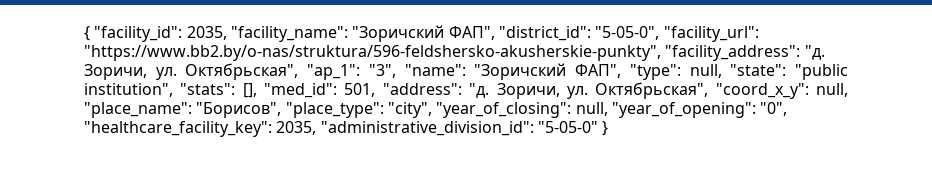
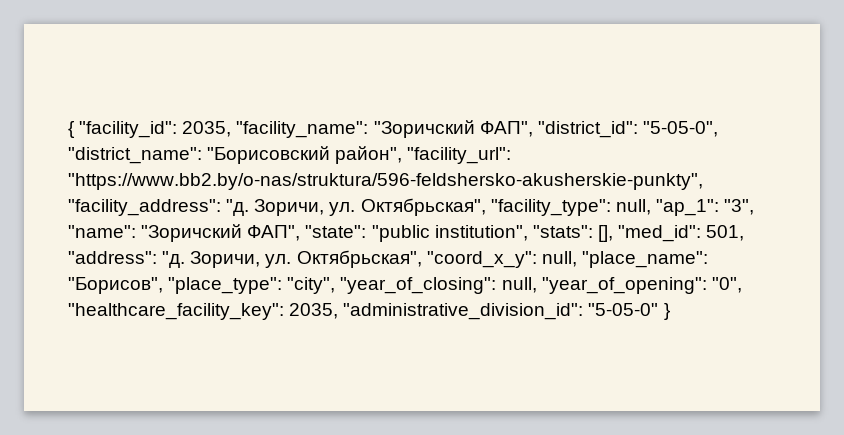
(660, 33) none -> [68,146,403,164] "district_name": "Борисовский район",
(299, 71) none -> [490,199,651,216] "facility_type": null,
[629,64,722,80] "type": null, -> (301, 233) none

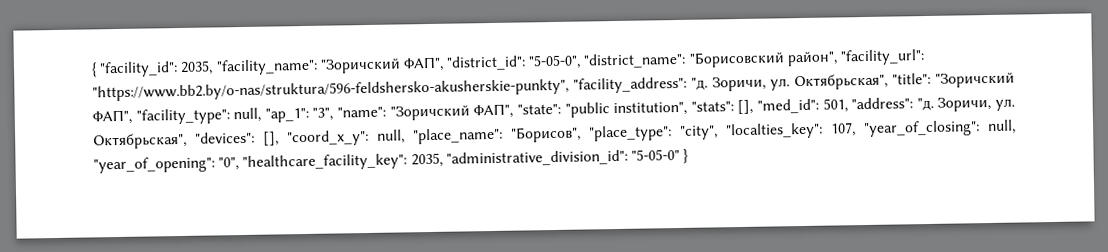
(486, 207) none -> [892,72,1015,88] [92,109,132,125] "title": "Зоричский ФАП",
(422, 259) none -> [195,131,279,146] "devices": [],
(336, 285) none -> [725,122,856,140] "localties_key": 107,

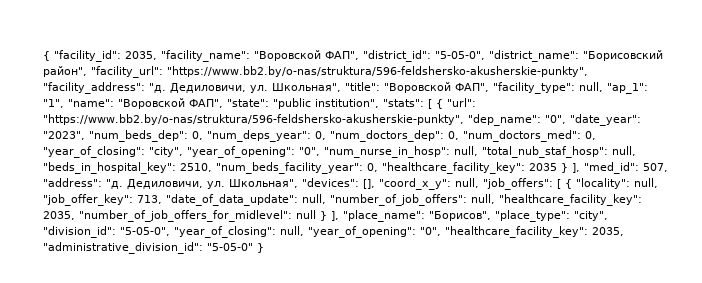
[319,58,401,74] "Зоричский -> [254,50,321,61] "Воровской
[712,72,1015,92] Зоричи, ул. Октябрьская", "title": "Зоричский -> [170,82,451,93] Дедиловичи, ул. Школьная", "title": "Воровской
[312,105,470,121] "3", "name": "Зоричский -> [43,98,185,109] "1", "name": "Воровской
[737,96,1015,115] [93,129,405,150] [], "med_id": 501, "address": "д. Зоричи, ул. Октябрьская", "devices": [], "coord_x_y": null, -> [428,98,476,109] [43,114,641,126] [43,130,596,142] [43,146,636,158] [43,162,668,174] [43,178,658,190] [43,194,642,206] [43,210,339,222] [ { "url": "https://www.bb2.by/o-nas/struktura/596-feldshersko-akusherskie-punkty", "dep_name": "0", "date_year": "2023", "num_beds_dep": 0, "num_deps_year": 0, "num_doctors_dep": 0, "num_doctors_med": 0, "year_of_closing": "city", "year_of_opening": "0", "num_nurse_in_hosp": null, "total_nub_staf_hosp": null, "beds_in_hospital_key": 2510, "num_beds_facility_year": 0, "healthcare_facility_key": 2035 } ], "med_id": 507, "address": "д. Дедиловичи, ул. Школьная", "devices": [], "coord_x_y": null, "job_offers": [ { "locality": null, "job_offer_key": 713, "date_of_data_update": null, "number_of_job_offers": null, "healthcare_facility_key": 2035, "number_of_job_offers_for_midlevel": null } ],
[725,122,856,140] "localties_key": 107, -> [43,226,170,238] "division_id": "5-05-0",

